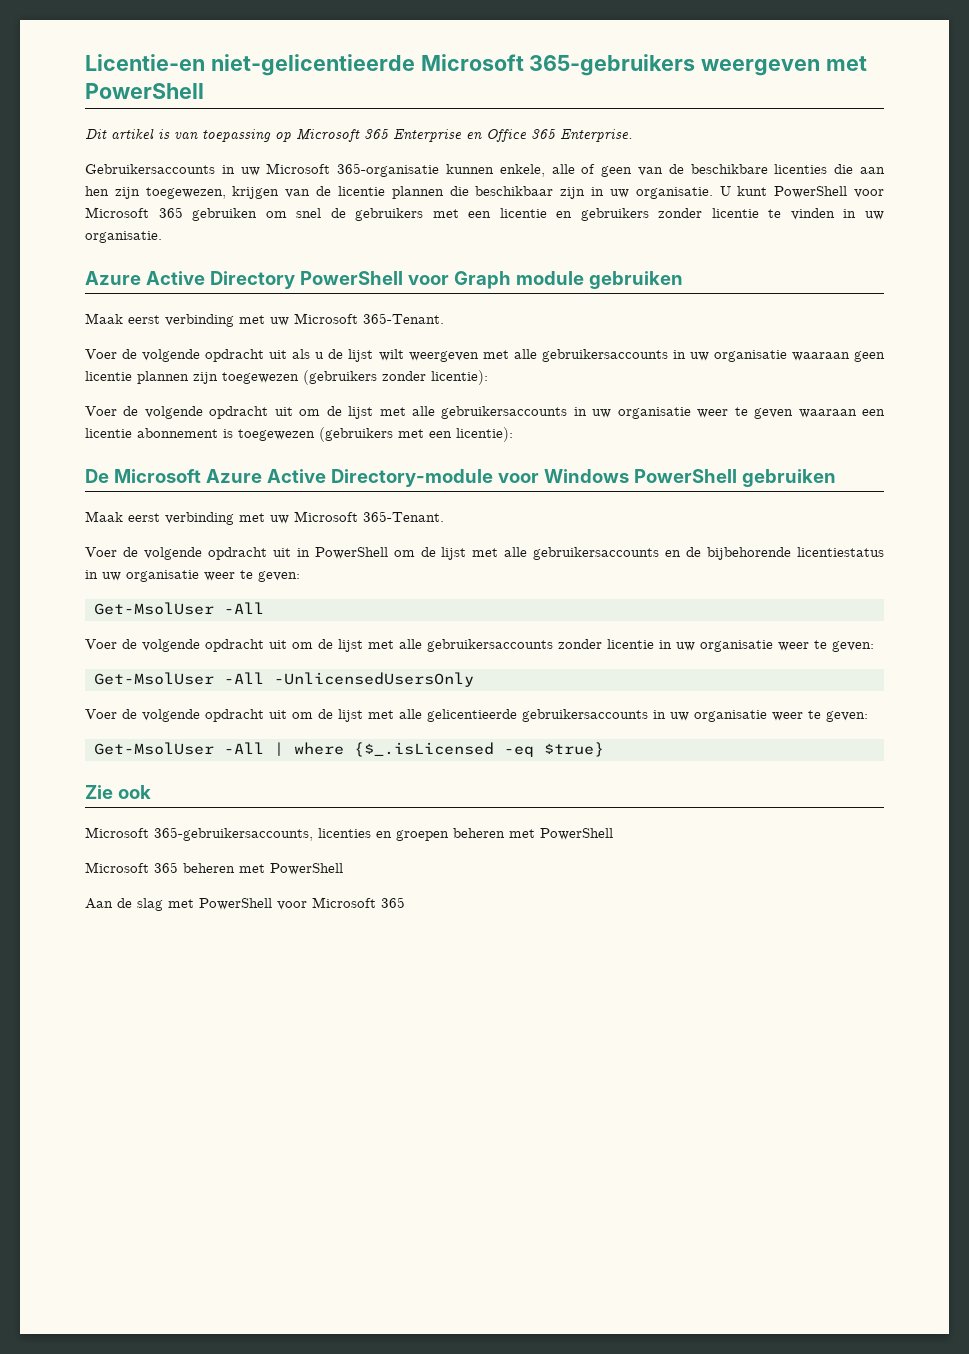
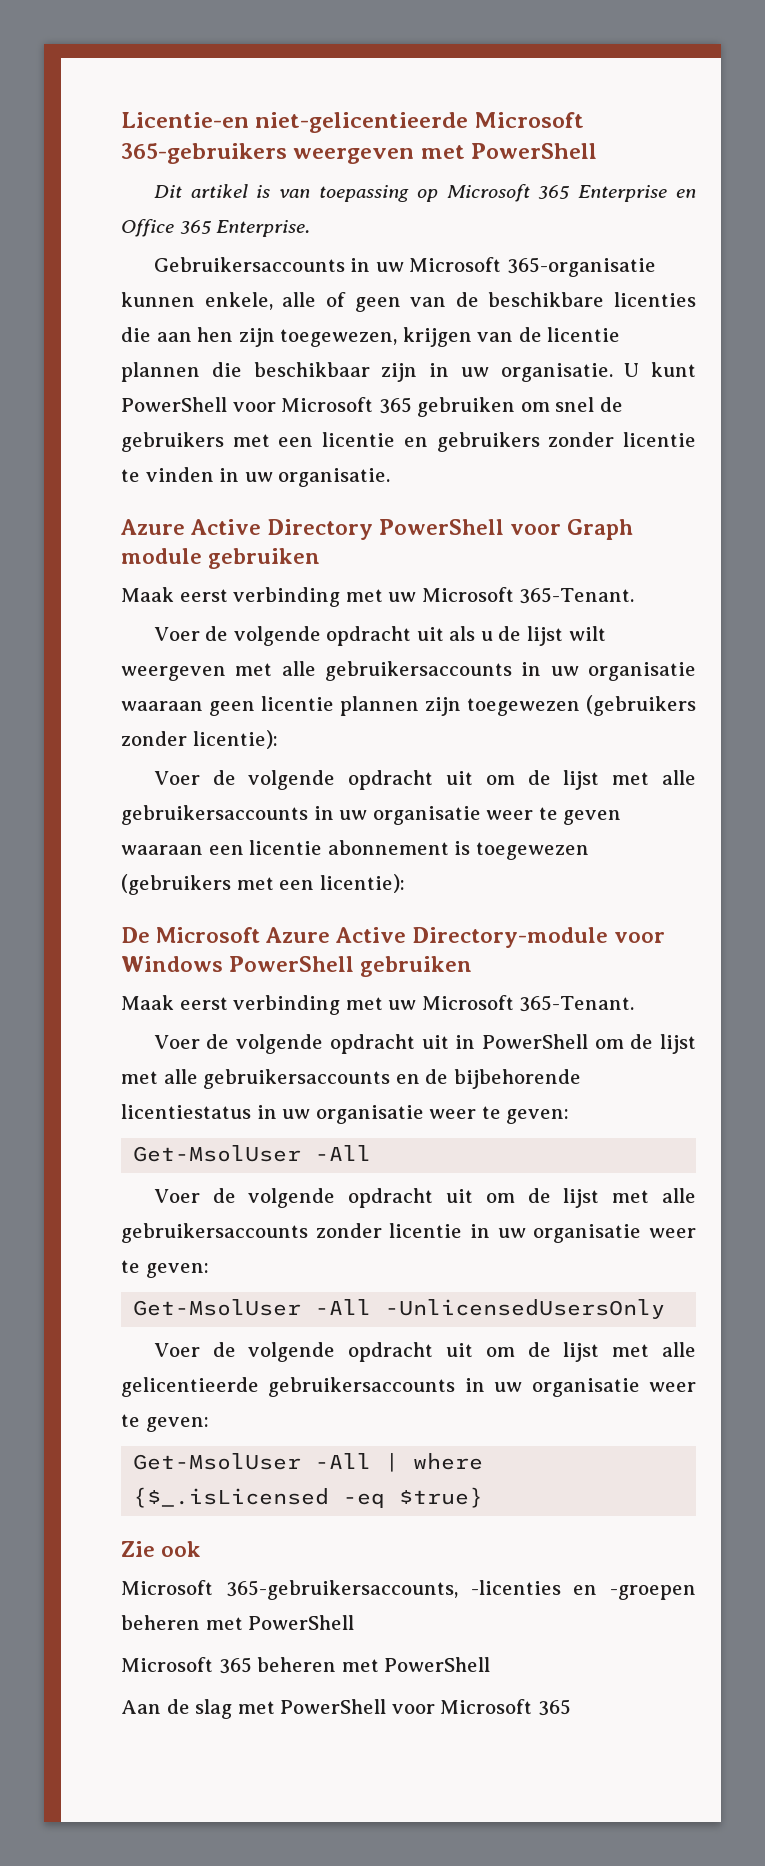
[318,828,449,841] licenties en groepen -> [470,1580,696,1600] -licenties en -groepen

